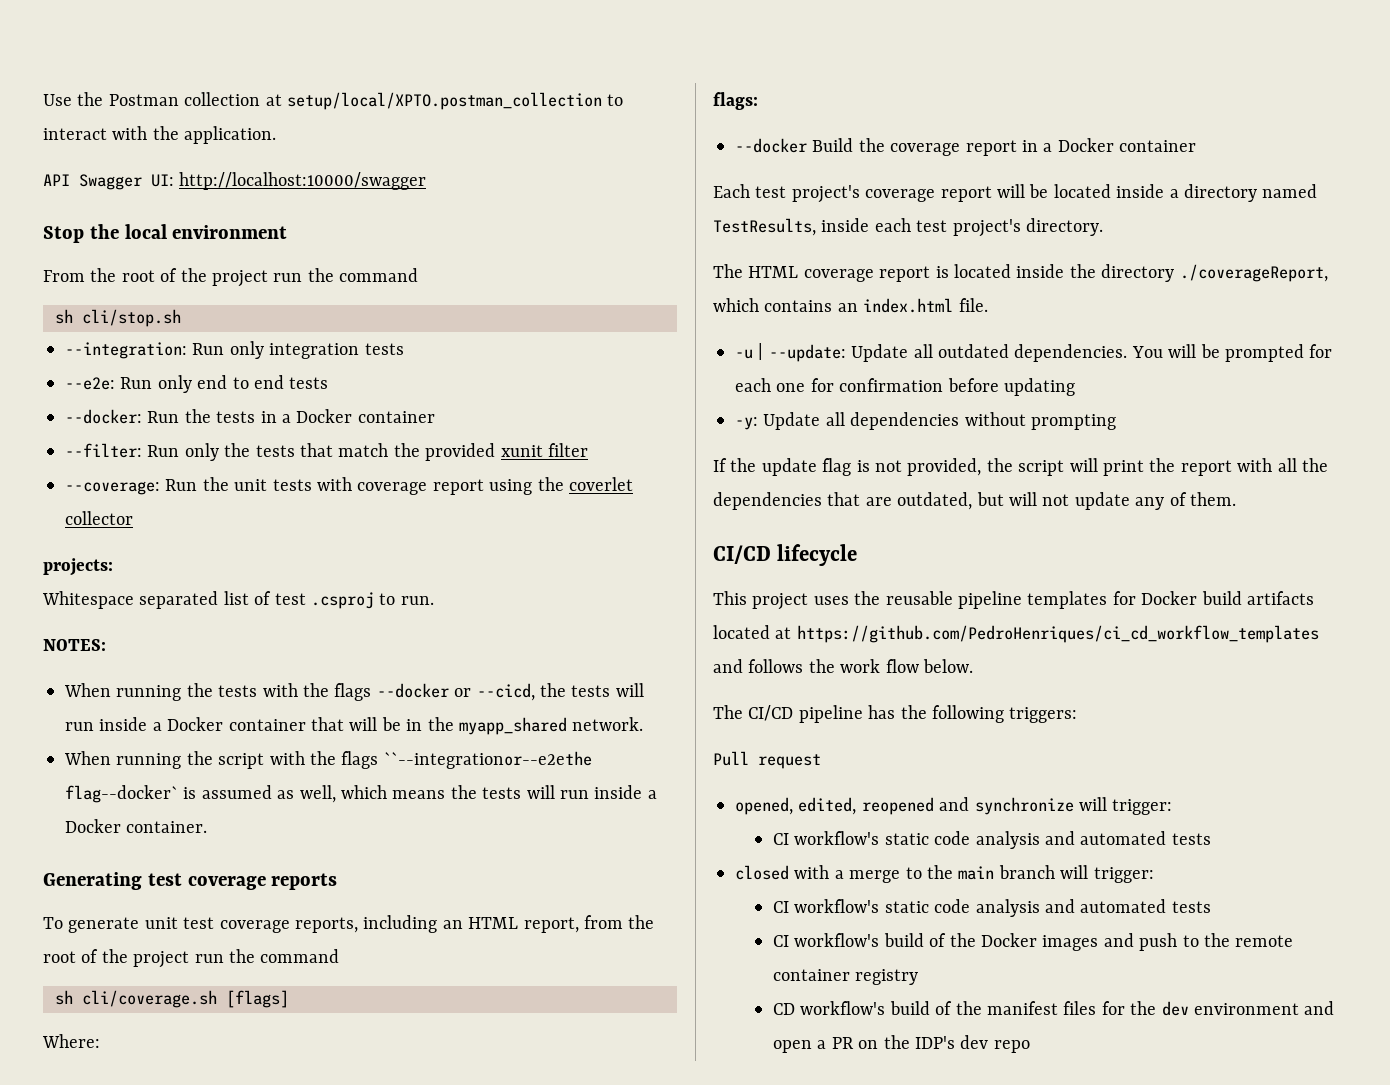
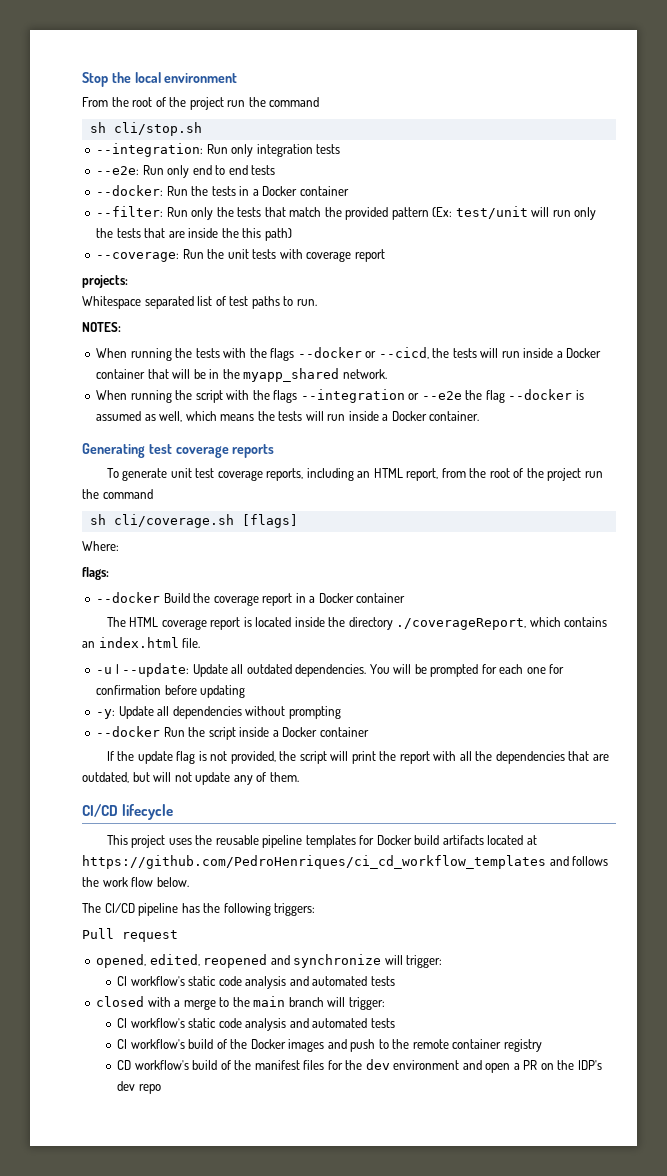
[43,92,624,110] [43,126,277,144] [43,172,427,190] Use the Postman collection at setup/local/XPTO.postman_collection to interact with the application. // API Swagger UI: http://localhost:10000/swagger // -> (82, 79) none
[500,443,588,457] xunit filter -> [391,206,597,220] [96,228,292,241] pattern (Ex: test/unit will run only the tests that are inside the this path)
[489,477,633,495] [65,511,133,525] using the coverlet collector -> (385, 255) none
[311,592,374,609] .csproj -> [251,296,280,309] paths
[383,751,592,769] [65,785,178,803] ``--integrationor--e2ethe flag--docker` -> [300,389,573,403] --integration or --e2e the flag --docker
[713,184,1318,203] [713,218,1103,237] // Each test project's coverage report will be located inside a directory named TestResults, inside each test project's directory. -> (406, 598) none
(1116, 422) none -> [96,726,369,740] // --docker Run the script inside a Docker container

